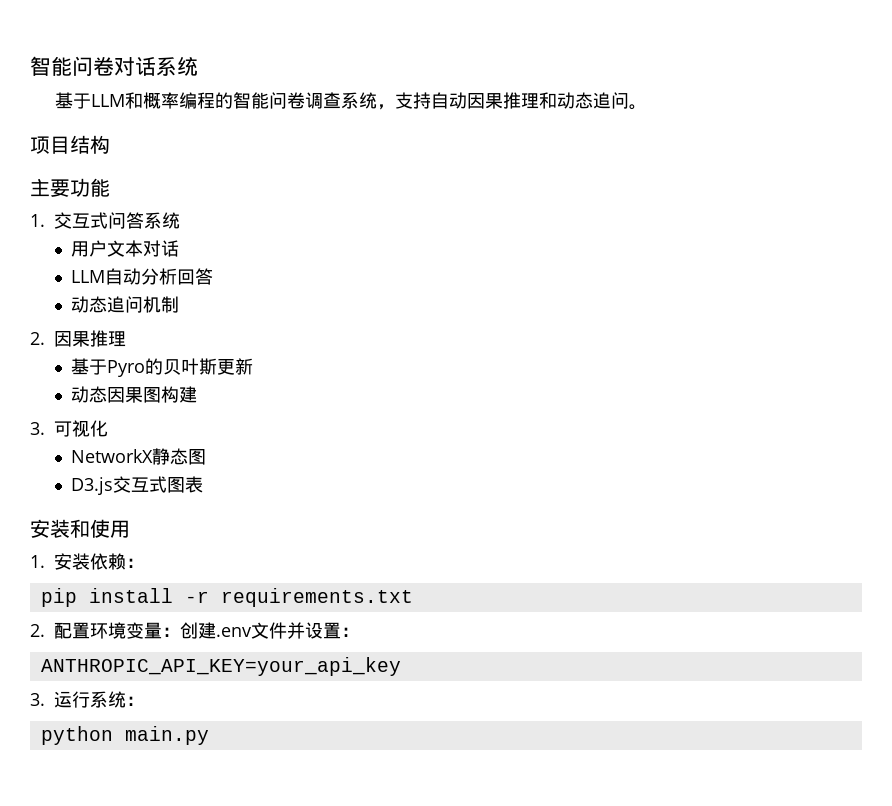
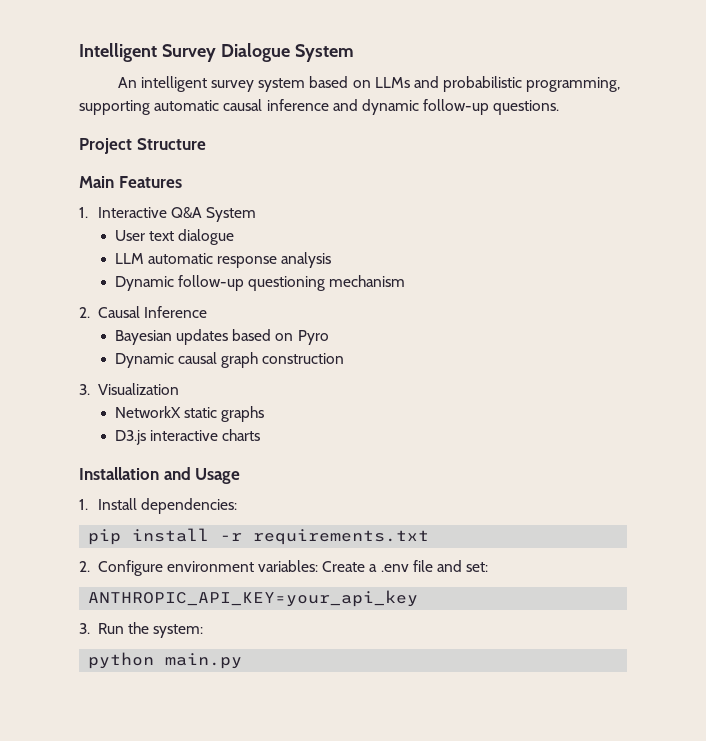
[30,56,198,76] [55,92,648,110] [30,135,110,154] [30,178,110,197] [30,212,180,229] [71,240,180,257] [71,268,214,285] [71,296,180,313] [30,330,126,347] [71,358,254,377] [71,386,198,403] [30,420,108,437] 智能问卷对话系统 // 基于LLM和概率编程的智能问卷调查系统，支持自动因果推理和动态追问。 // 项目结构 // 主要功能 // 1.交互式问答系统 // 用户文本对话 // LLM自动分析回答 // 动态追问机制 // 2.因果推理 // 基于Pyro的贝叶斯更新 // 动态因果图构建 // 3.可视化 -> [79,43,354,62] [117,76,621,92] [79,99,560,115] [79,138,206,154] [79,176,182,188] [79,207,257,222] [114,229,235,245] [114,252,332,268] [114,275,406,291] [79,306,207,318] [114,329,329,345] [114,352,345,368] [79,383,179,395] Intelligent Survey Dialogue System // An intelligent survey system based on LLMs and probabilistic programming, supporting automatic causal inference and dynamic follow-up questions. // Project Structure // Main Features // 1. Interactive Q&A System // User text dialogue // LLM automatic response analysis // Dynamic follow-up questioning mechanism // 2. Causal Inference // Bayesian updates based on Pyro // Dynamic causal graph construction // 3. Visualization
[152,448,207,465] 静态图 -> [183,406,265,422] static graphs
[113,476,204,493] [30,519,130,538] [30,553,144,570] 交互式图表 // 安装和使用 // 1.安装依赖： -> [149,429,261,441] [79,467,241,484] [79,498,237,514] interactive charts // Installation and Usage // 1. Install dependencies:
[54,622,359,639] 配置环境变量：创建.env文件并设置： -> [97,560,489,576] Configure environment variables: Create a .env file and set:
[54,691,144,708] 运行系统： -> [97,622,204,638] Run the system:

